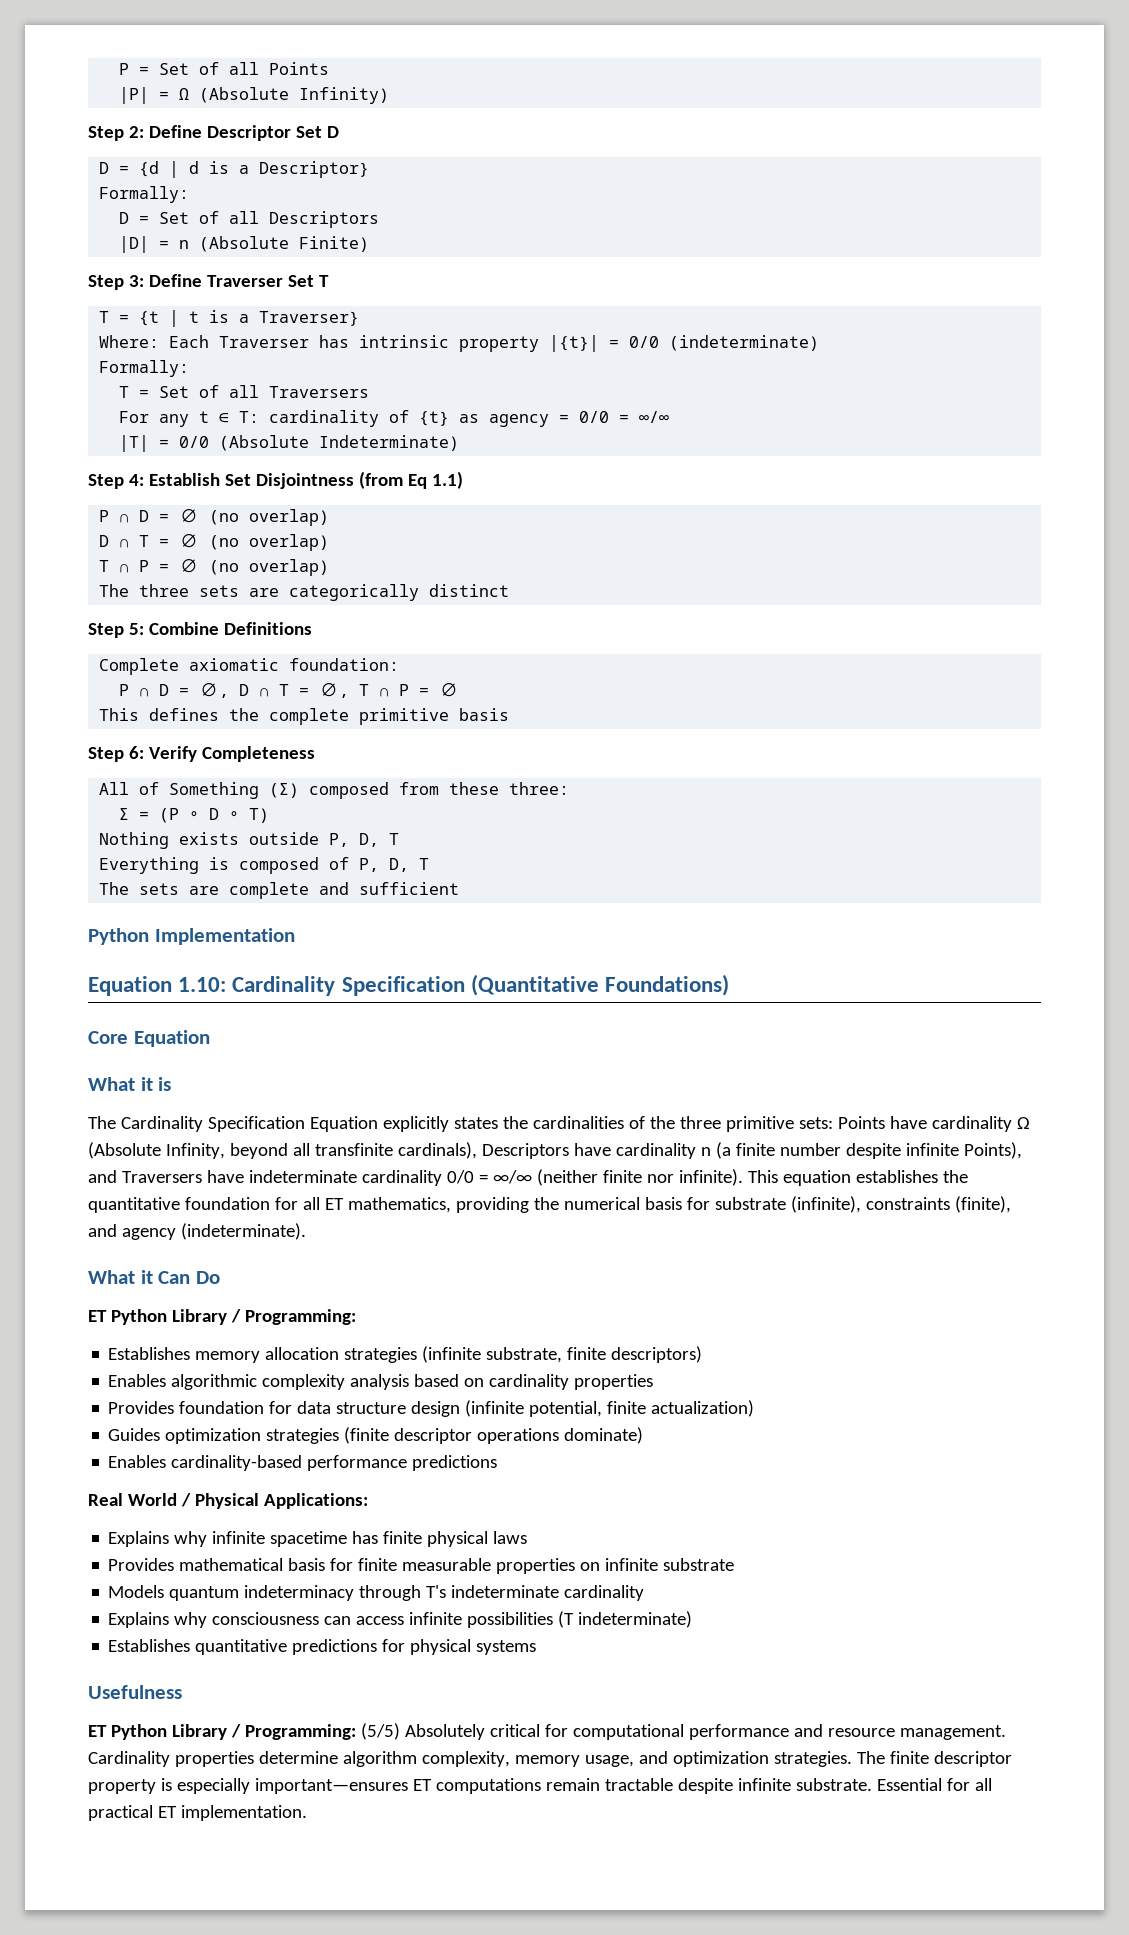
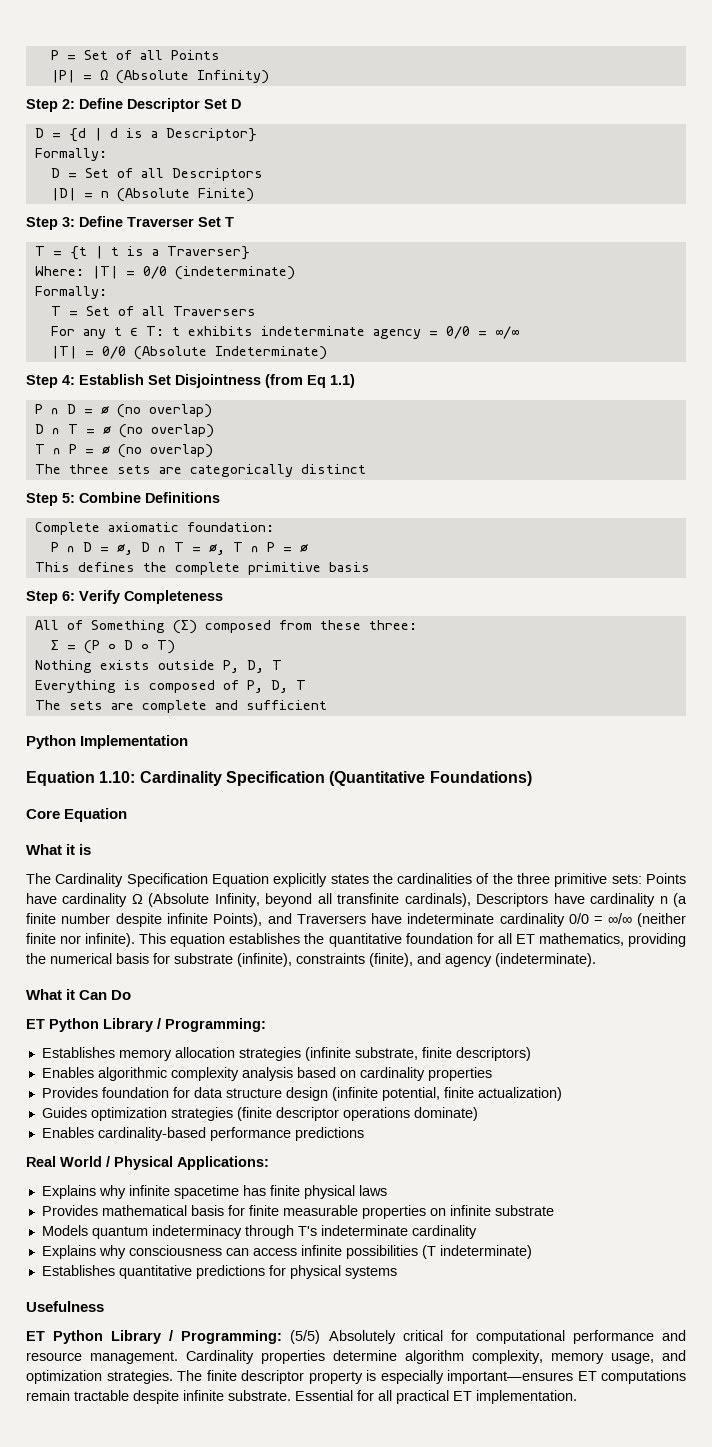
[169,335,600,352] Each Traverser has intrinsic property |{t}| -> [91,266,118,279] |T|
[269,410,480,427] cardinality of {t} as -> [171,326,365,336] t exhibits indeterminate

